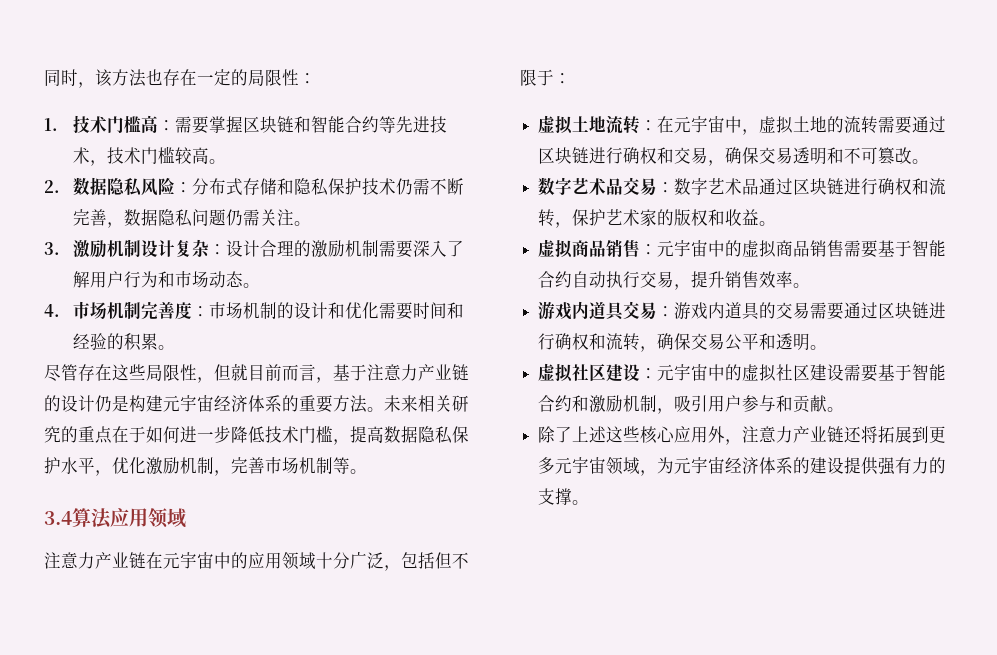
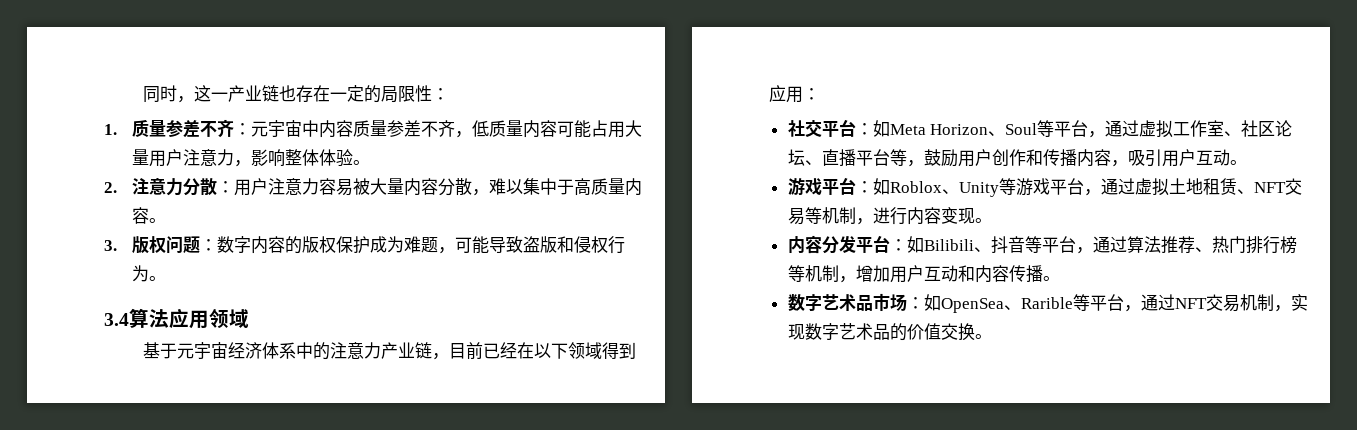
[95,69,146,87] 该方法 -> [194,85,280,102] 这一产业链
[73,115,448,134] [73,146,227,166] [44,177,465,197] [73,209,312,228] [44,239,465,258] [73,271,261,288] [44,301,465,320] [73,333,176,351] [44,364,469,383] [44,395,469,413] [44,425,469,445] [44,457,350,476] 技术门槛高：需要掌握区块链和智能合约等先进技术，技术门槛较高。 // 2.数据隐私风险：分布式存储和隐私保护技术仍需不断完善，数据隐私问题仍需关注。 // 3.激励机制设计复杂：设计合理的激励机制需要深入了解用户行为和市场动态。 // 4.市场机制完善度：市场机制的设计和优化需要时间和经验的积累。 // 尽管存在这些局限性，但就目前而言，基于注意力产业链的设计仍是构建元宇宙经济体系的重要方法。未来相关研究的重点在于如何进一步降低技术门槛，提高数据隐私保护水平，优化激励机制，完善市场机制等 -> [131,119,642,138] [131,149,370,167] [104,178,642,196] [131,207,166,224] [104,236,625,254] [131,265,149,282] 质量参差不齐：元宇宙中内容质量参差不齐，低质量内容可能占用大量用户注意力，影响整体体验。 // 2.注意力分散：用户注意力容易被大量内容分散，难以集中于高质量内容。 // 3.版权问题：数字内容的版权保护成为难题，可能导致盗版和侵权行为
[44,552,469,571] [520,69,571,86] [538,115,947,135] [538,147,930,166] [538,177,947,196] [538,209,777,228] [538,239,947,258] [538,271,811,290] [538,301,947,321] [538,333,828,352] [538,363,947,382] [538,395,845,414] [538,426,947,445] [538,457,947,476] [538,488,573,506] 注意力产业链在元宇宙中的应用领域十分广泛，包括但不限于： // 虚拟土地流转：在元宇宙中，虚拟土地的流转需要通过区块链进行确权和交易，确保交易透明和不可篡改。 // 数字艺术品交易：数字艺术品通过区块链进行确权和流转，保护艺术家的版权和收益。 // 虚拟商品销售：元宇宙中的虚拟商品销售需要基于智能合约自动执行交易，提升销售效率。 // 游戏内道具交易：游戏内道具的交易需要通过区块链进行确权和流转，确保交易公平和透明。 // 虚拟社区建设：元宇宙中的虚拟社区建设需要基于智能合约和激励机制，吸引用户参与和贡献。 // 除了上述这些核心应用外，注意力产业链还将拓展到更多元宇宙领域，为元宇宙经济体系的建设提供强有力的支撑 -> [143,342,637,360] [769,85,820,103] [787,119,1293,138] [787,149,1247,167] [787,177,1302,197] [787,207,992,225] [787,235,1297,254] [787,265,1060,283] [787,293,1308,313] [787,323,975,341] 基于元宇宙经济体系中的注意力产业链，目前已经在以下领域得到应用： // 社交平台：如Meta Horizon、Soul等平台，通过虚拟工作室、社区论坛、直播平台等，鼓励用户创作和传播内容，吸引用户互动。 // 游戏平台：如Roblox、Unity等游戏平台，通过虚拟土地租赁、NFT交易等机制，进行内容变现。 // 内容分发平台：如Bilibili、抖音等平台，通过算法推荐、热门排行榜等机制，增加用户互动和内容传播。 // 数字艺术品市场：如OpenSea、Rarible等平台，通过NFT交易机制，实现数字艺术品的价值交换

